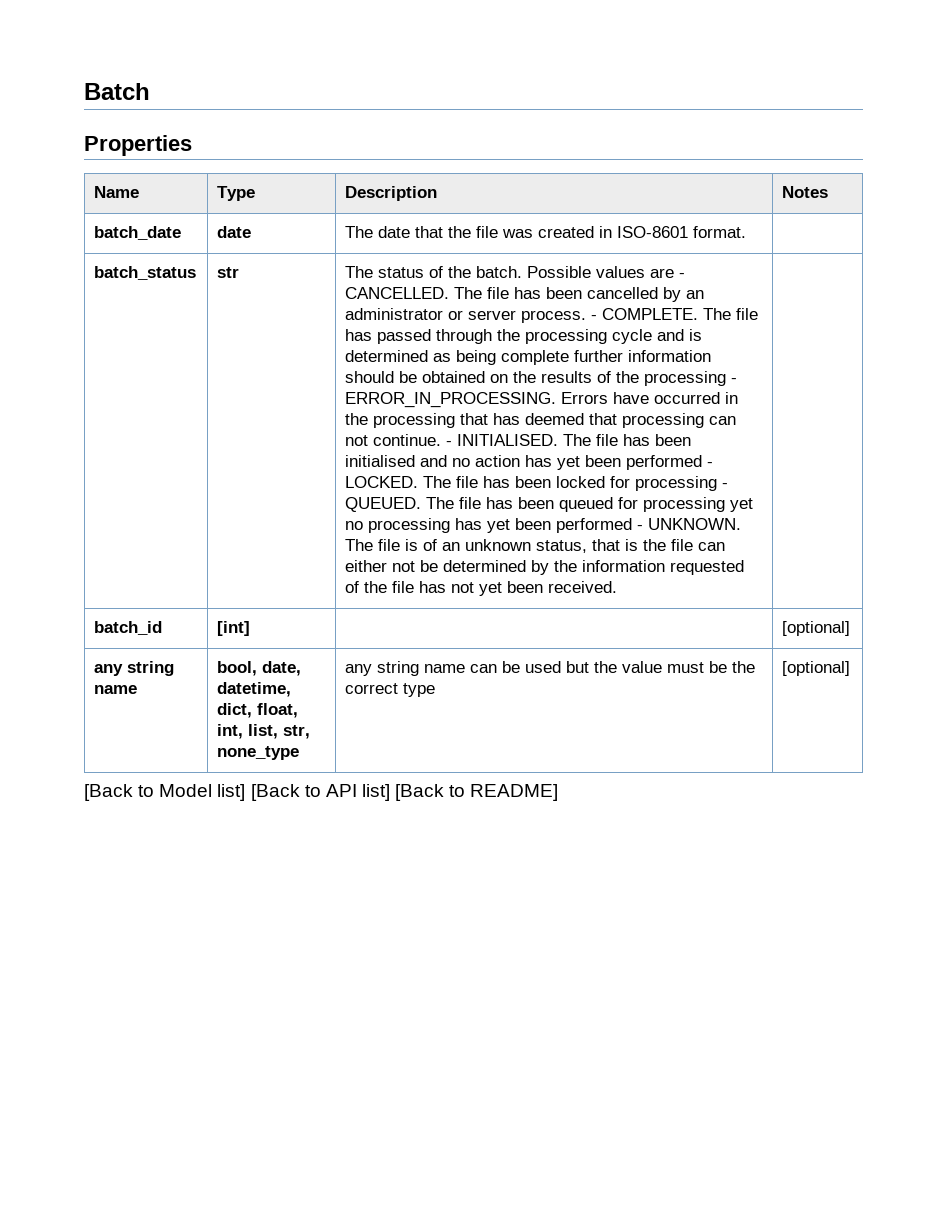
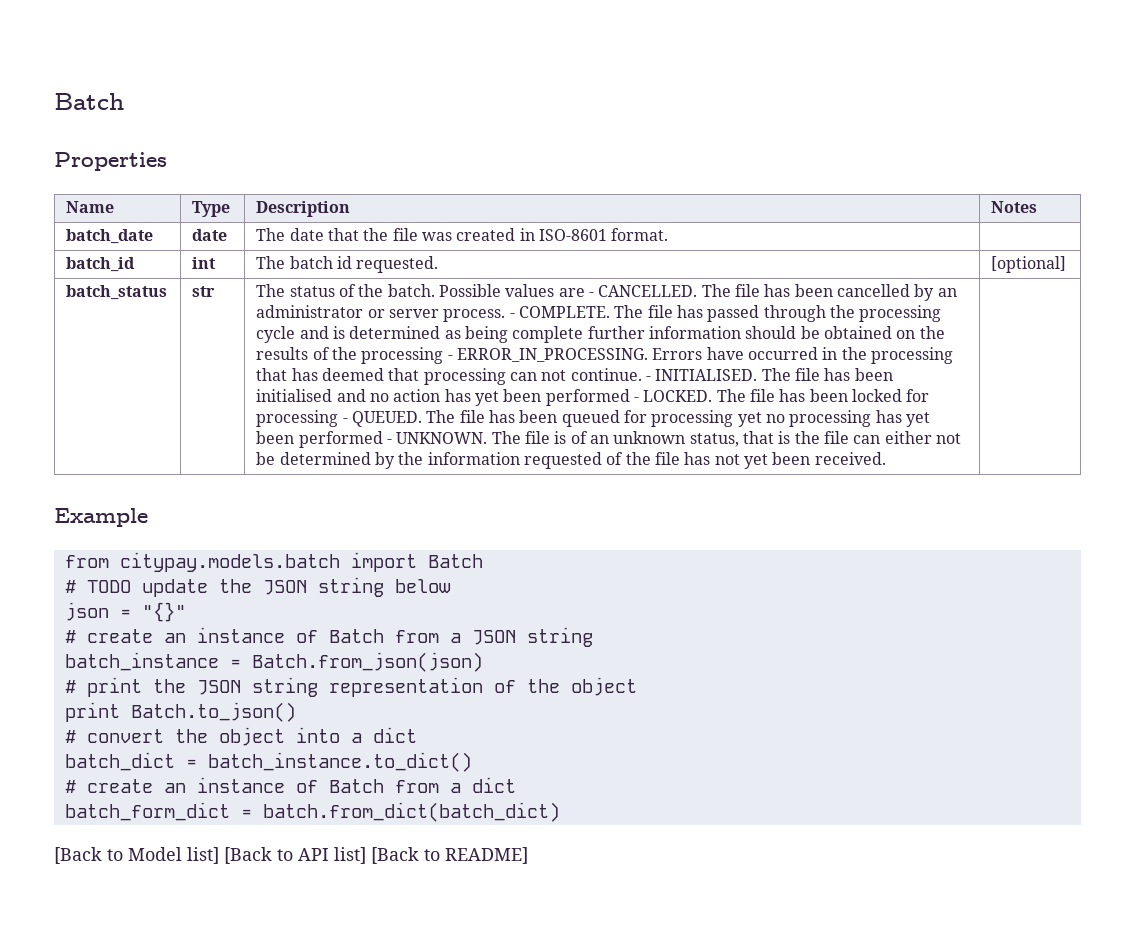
(747, 232) none -> [66,257,136,272] [192,257,217,269] [256,256,439,273] [991,256,1067,273] // batch_id | int | The batch id requested. | [optional]
[94,621,163,635] [217,621,251,636] [782,621,851,636] [94,661,175,676] [94,685,138,694] [217,661,302,676] [217,682,292,697] [217,703,299,718] [217,724,311,739] [217,746,300,760] [345,661,756,676] [345,683,436,697] [782,661,851,676] // batch_id | [int] | | [optional] // any string name | bool, date, datetime, dict, float, int, list, str, none_type | any string name can be used but the value must be the correct type | [optional] -> [54,508,148,527] [64,552,483,572] [64,577,451,597] [64,602,186,622] [64,627,593,647] [64,652,483,672] [64,677,637,697] [64,702,296,722] [64,727,417,746] [64,752,472,772] [64,777,516,793] [64,802,560,822] // Example // from citypay.models.batch import Batch // # TODO update the JSON string below // json = "{}" // # create an instance of Batch from a JSON string // batch_instance = Batch.from_json(json) // # print the JSON string representation of the object // print Batch.to_json() // # convert the object into a dict // batch_dict = batch_instance.to_dict() // # create an instance of Batch from a dict // batch_form_dict = batch.from_dict(batch_dict)

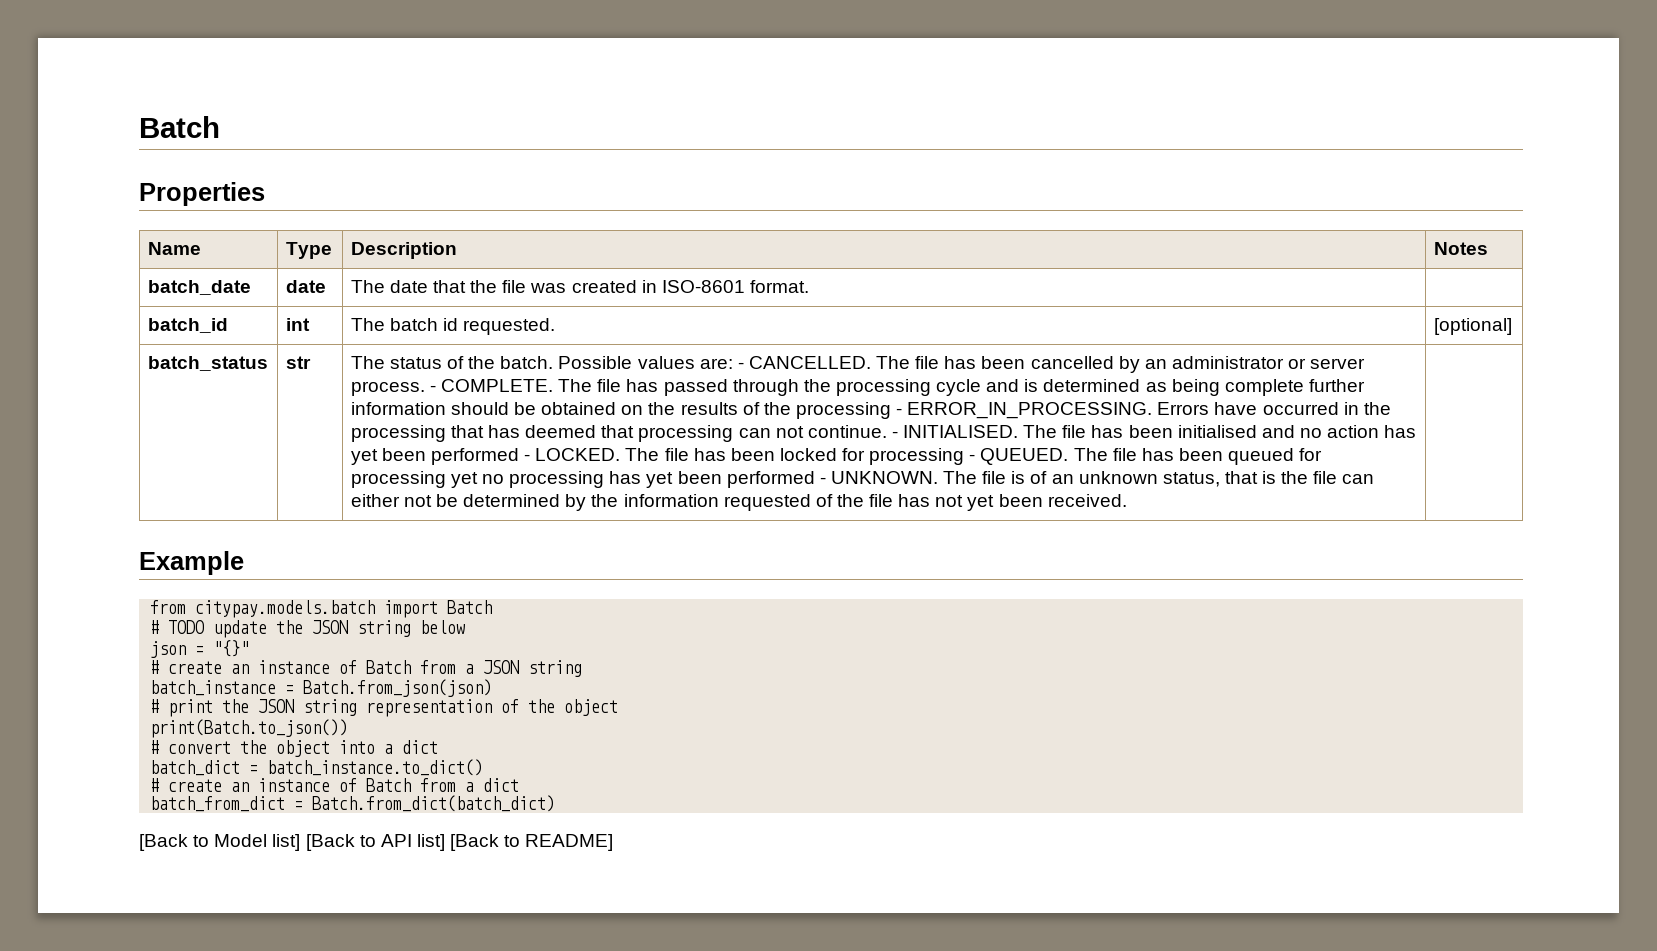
[558,288,585,297] are -> [699,358,733,369] are:
[64,702,296,722] print Batch.to_json() -> [150,719,349,738] print(Batch.to_json())
[64,802,560,822] batch_form_dict = batch.from_dict(batch_dict) -> [150,795,556,812] batch_from_dict = Batch.from_dict(batch_dict)

